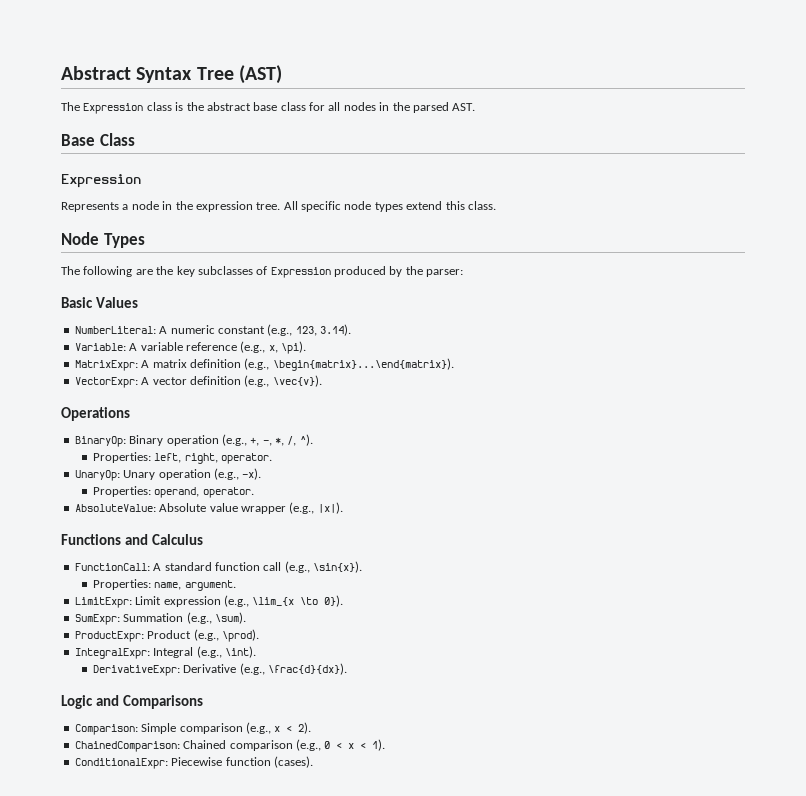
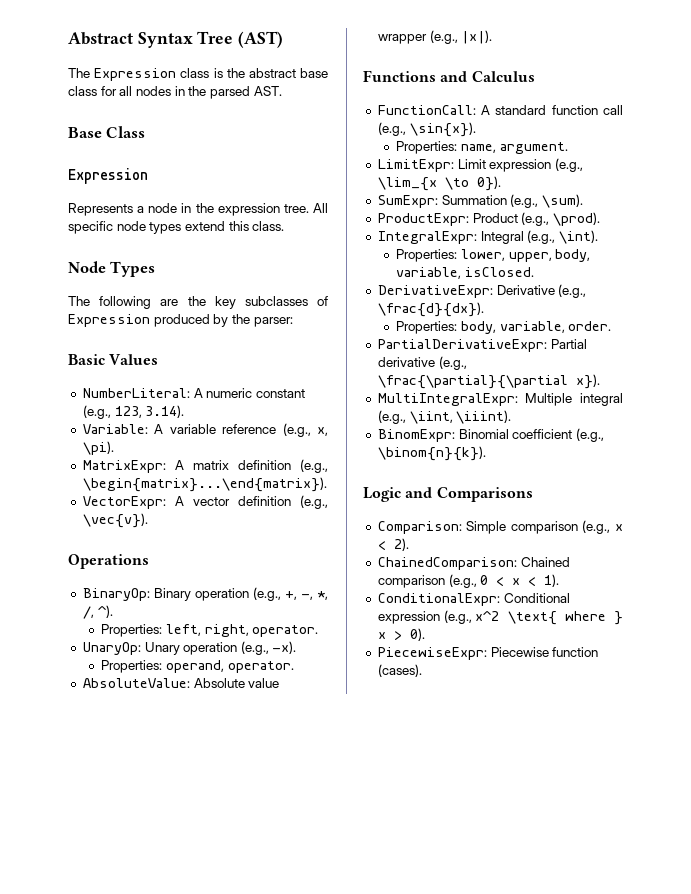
[92,663,347,676] DerivativeExpr: Derivative (e.g., \frac{d}{dx}). -> [396,249,591,262] [396,267,535,279] [377,284,587,298] [377,302,484,317] [396,321,612,334] [377,339,587,352] [377,356,467,370] [377,374,600,389] [377,393,623,406] [377,410,512,424] [377,428,604,442] [377,446,486,461] Properties: lower, upper, body, variable, isClosed. // DerivativeExpr: Derivative (e.g., \frac{d}{dx}). // Properties: body, variable, order. // PartialDerivativeExpr: Partial derivative (e.g., \frac{\partial}{\partial x}). // MultiIntegralExpr: Multiple integral (e.g., \iint, \iiint). // BinomExpr: Binomial coefficient (e.g., \binom{n}{k}).
(168, 763) none -> [503,593,570,603] [377,610,623,625] [377,628,425,641] [377,647,487,660] Conditional expression (e.g., x^2 \text{ where } x > 0). // PiecewiseExpr:

